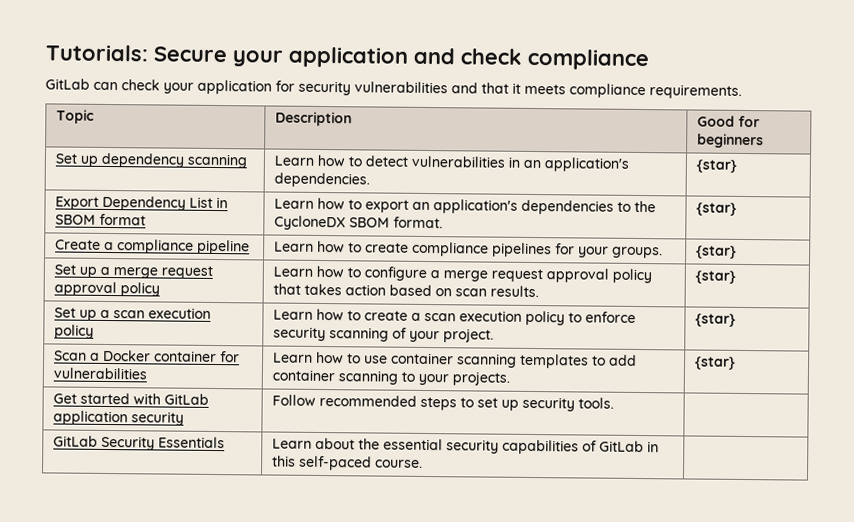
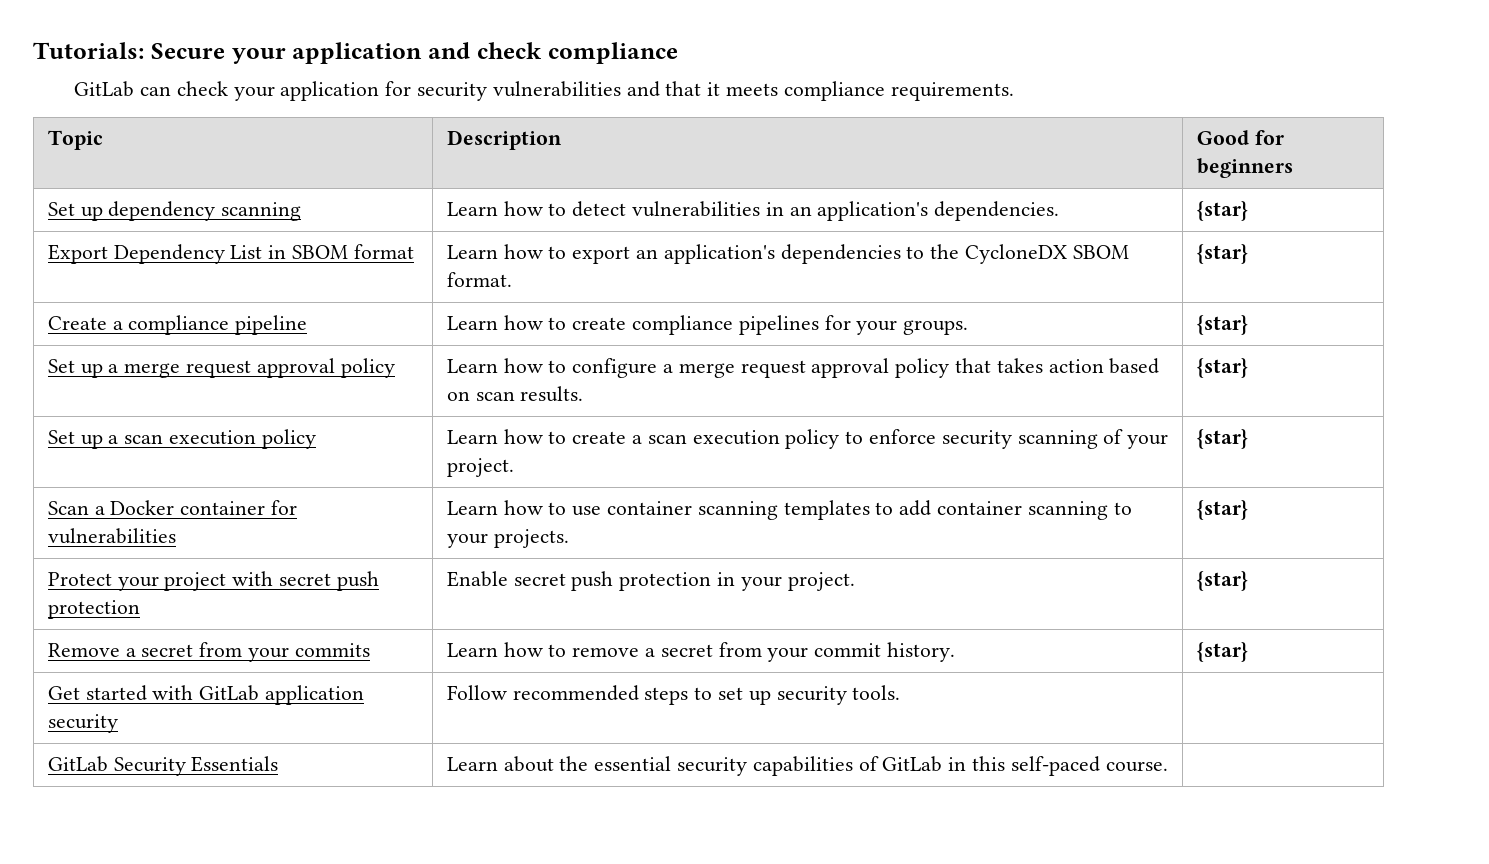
(736, 363) none -> [47,571,379,591] [47,600,140,619] [446,571,855,591] [1196,571,1248,591] [47,642,370,662] [446,642,955,662] [1196,642,1248,662] // Protect your project with secret push protection | Enable secret push protection in your project. | {star} // Remove a secret from your commits | Learn how to remove a secret from your commit history. | {star}

